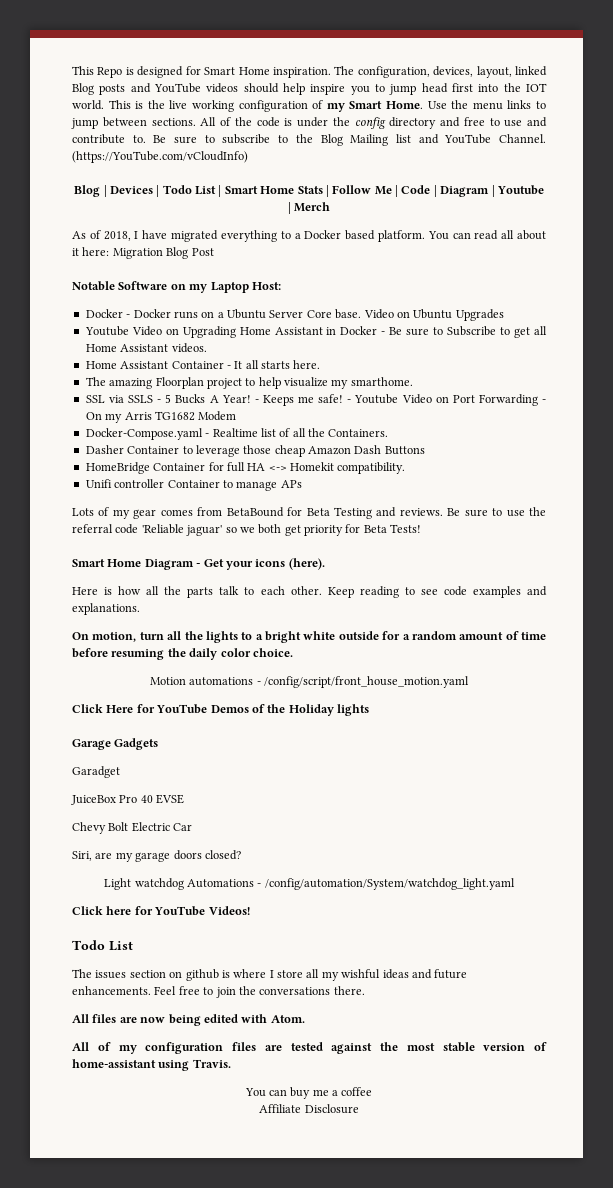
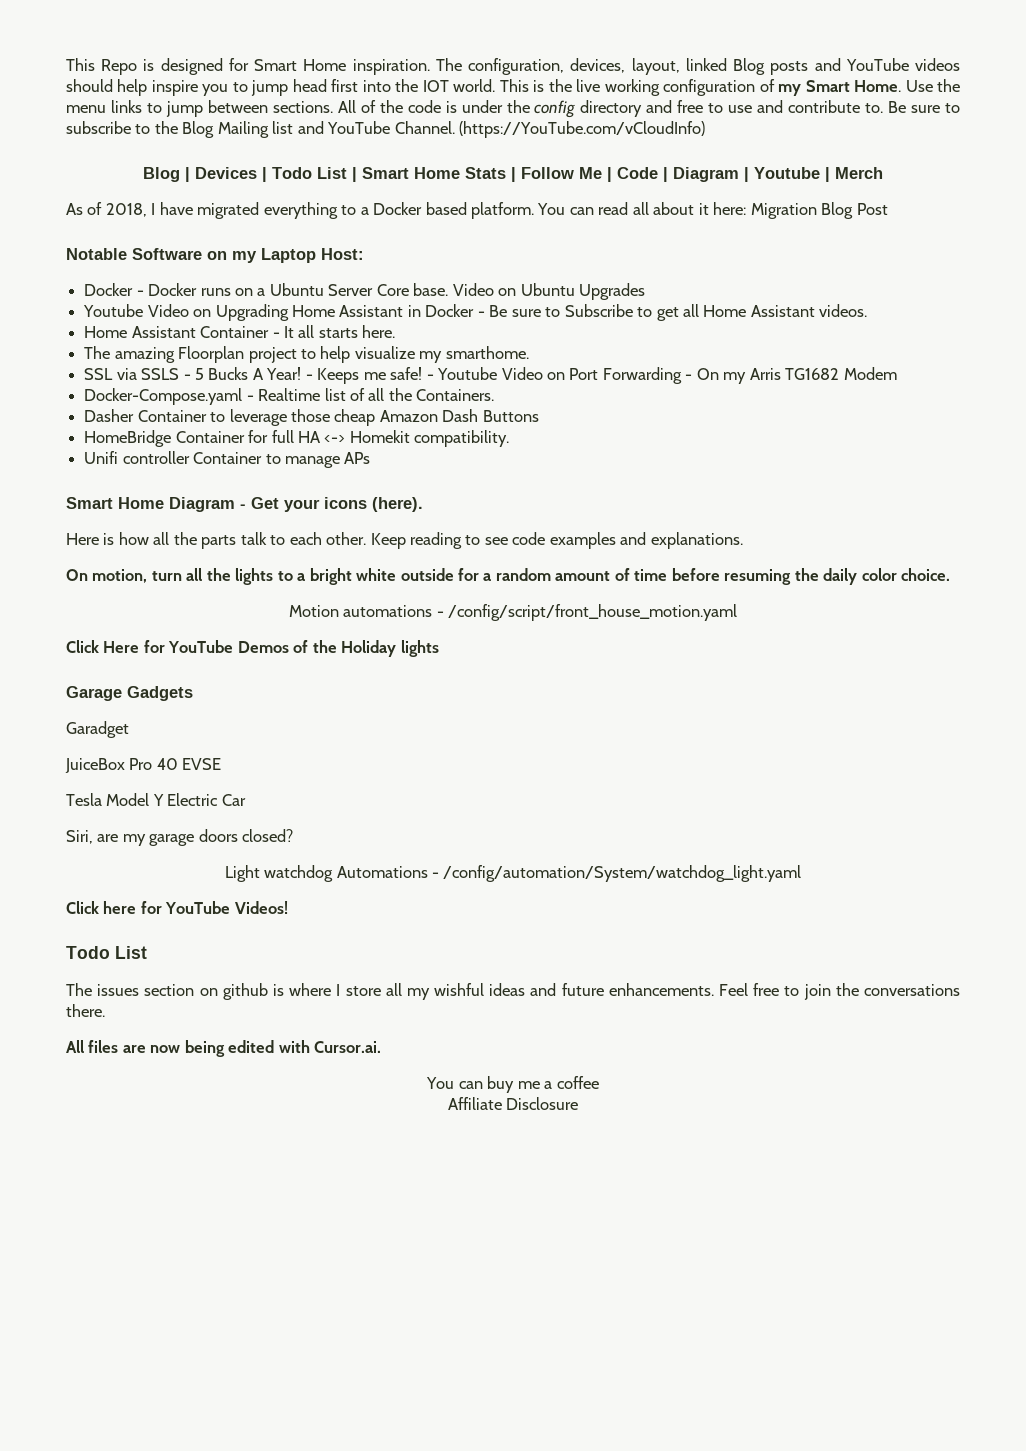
[72,507,546,519] [72,524,422,536] // Lots of my gear comes from BetaBound for Beta Testing and reviews. Be sure to use the referral code 'Reliable jaguar' so we both get priority for Beta Tests! -> (371, 458) none
[72,822,129,834] Chevy Bolt -> [66,793,164,806] Tesla Model Y
[270,1015,305,1023] [72,1042,547,1054] [72,1059,231,1071] Atom. // All of my configuration files are tested against the most stable version of home-assistant using Travis. -> [314,1041,382,1053] Cursor.ai.

